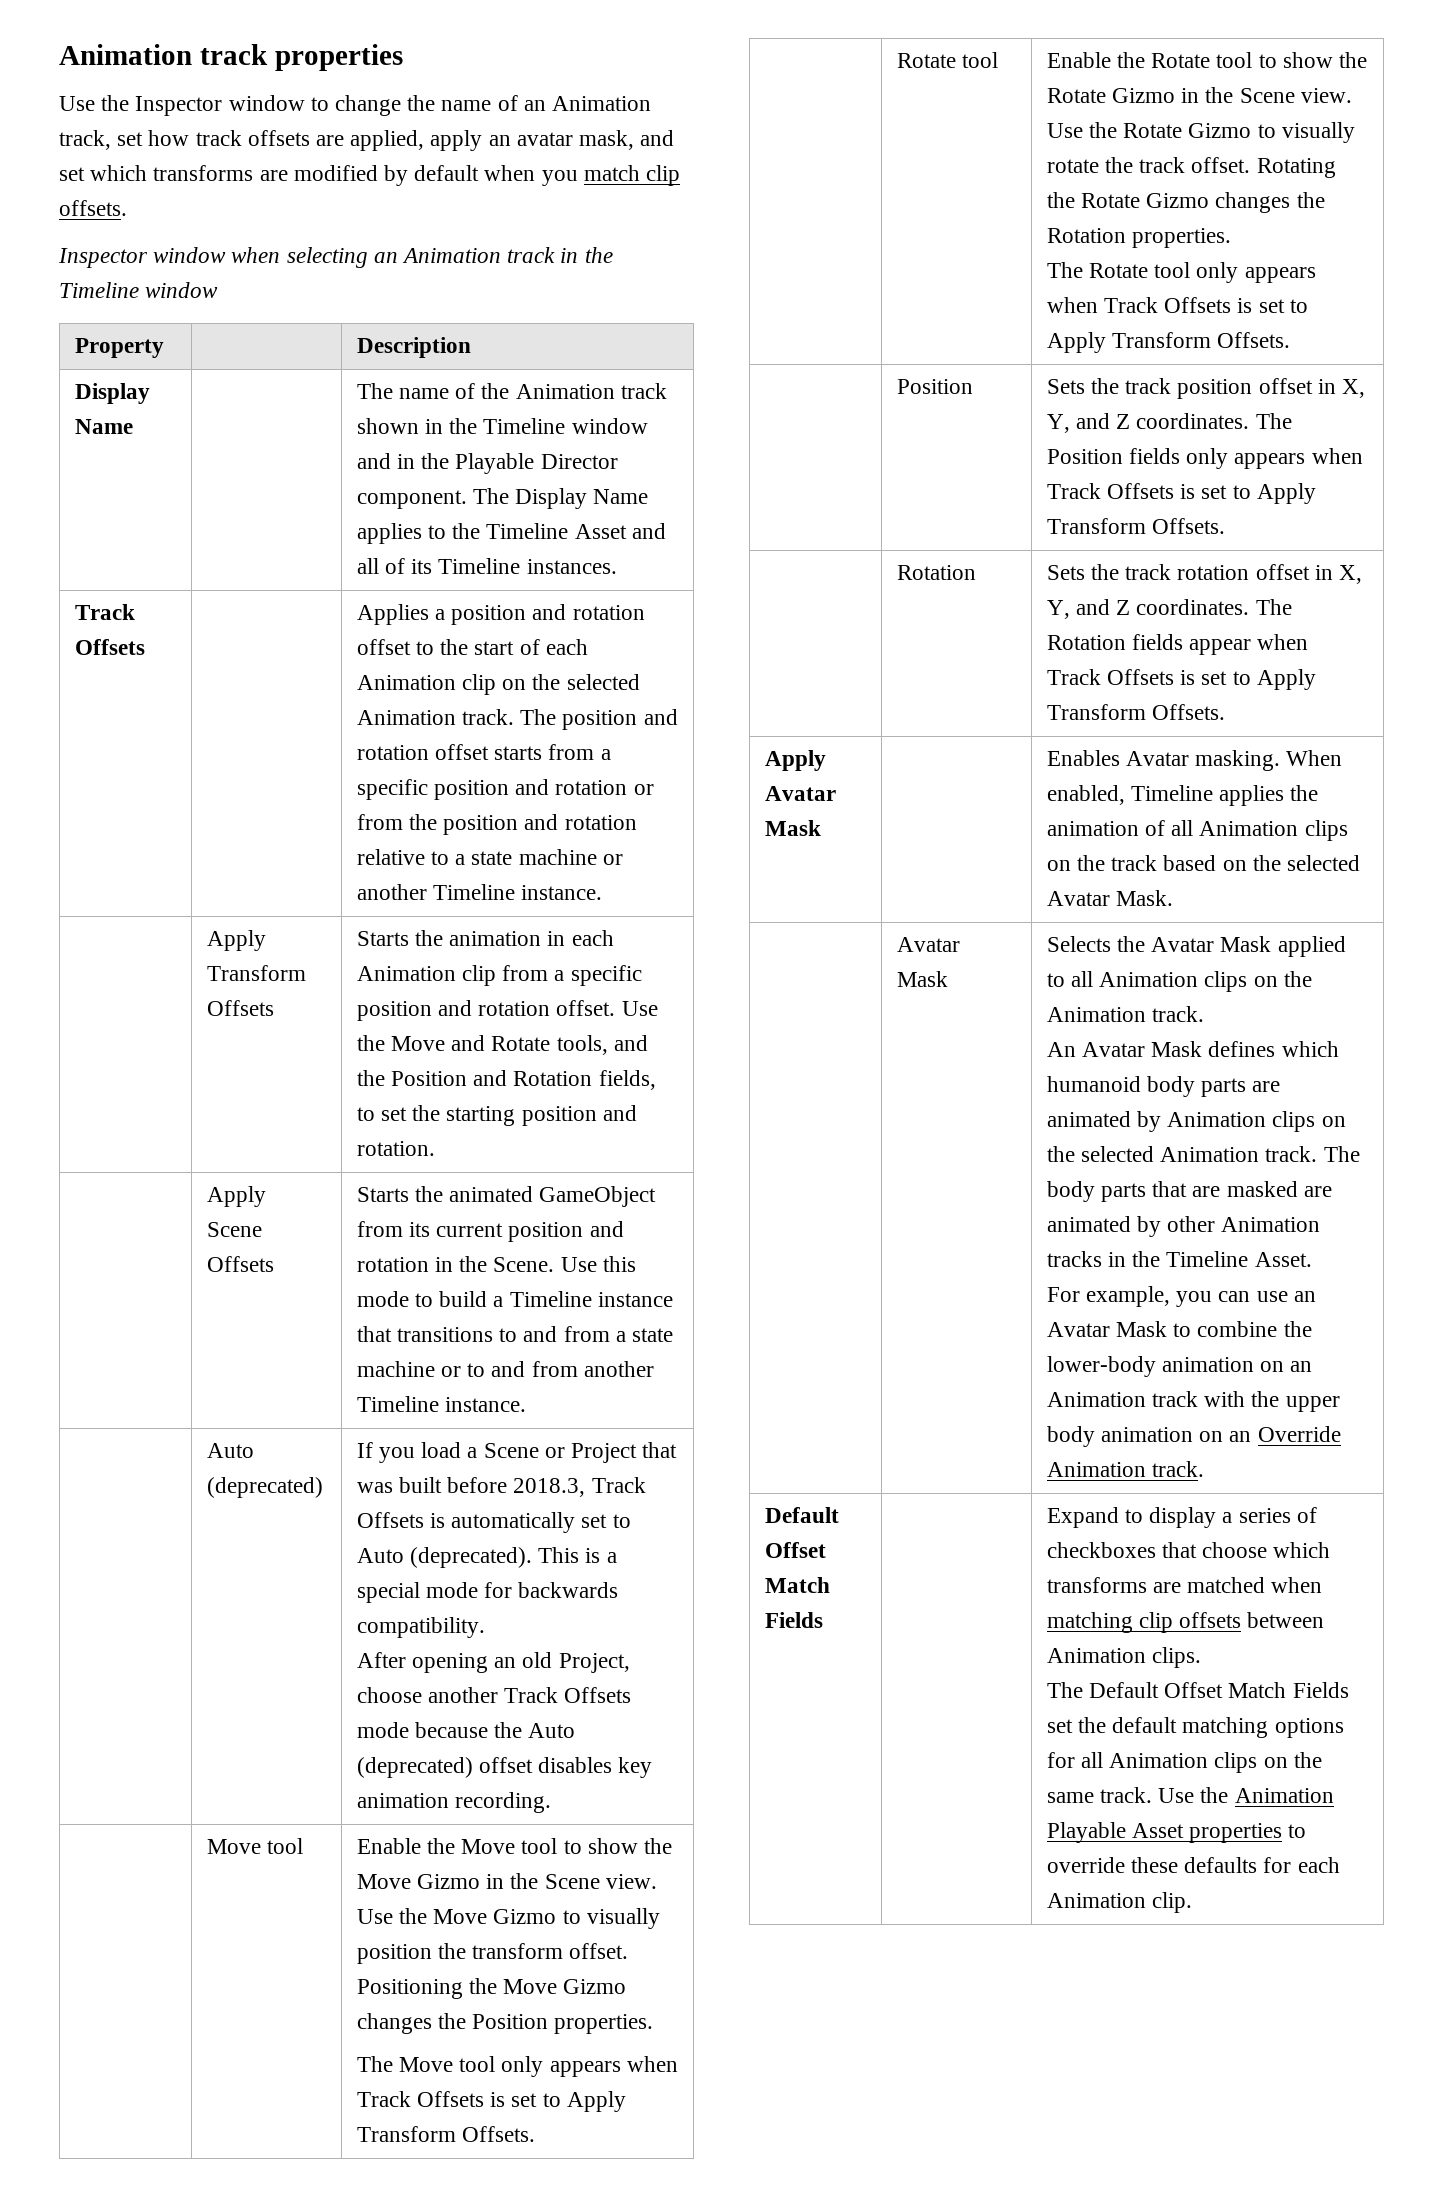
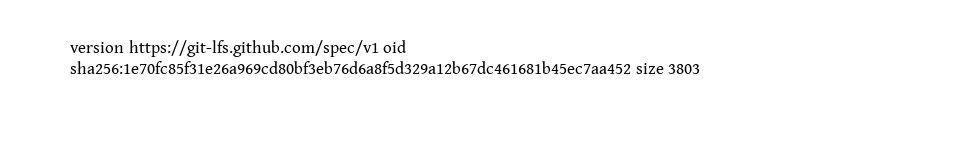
[59,44,403,71] [59,95,652,116] [59,130,675,151] [59,165,681,186] [59,200,127,216] [58,247,613,268] [59,282,219,298] [74,338,164,358] [356,337,471,358] [74,383,150,404] [74,419,133,434] [356,383,667,399] [356,418,648,434] [356,453,618,474] [356,488,649,509] [356,523,666,544] [356,558,617,574] [74,604,135,620] [74,639,145,655] [356,604,645,625] [356,639,588,655] [356,674,640,695] [356,709,678,730] [356,744,611,760] [356,779,654,800] [356,814,637,835] [356,849,623,865] [356,884,603,900] [206,930,266,951] [206,965,306,981] [206,1000,274,1016] [356,930,614,946] [356,965,642,986] [356,1000,658,1021] [356,1035,648,1055] [356,1070,656,1090] [356,1105,637,1126] [356,1141,435,1156] [206,1186,266,1207] [206,1222,262,1237] [206,1256,274,1272] [356,1186,657,1207] [356,1221,624,1242] [356,1256,636,1272] [356,1291,673,1307] [356,1326,674,1342] [356,1361,654,1377] [356,1396,526,1412] [206,1443,254,1458] [206,1477,323,1498] [356,1442,678,1463] [356,1477,646,1497] [356,1512,631,1533] [356,1547,617,1568] [356,1582,619,1603] [356,1617,485,1638] [356,1652,630,1673] [356,1687,632,1703] [356,1722,576,1738] [356,1757,653,1778] [356,1792,551,1813] [206,1838,303,1854] [356,1838,673,1854] [356,1873,657,1889] [356,1908,660,1929] [356,1943,629,1964] [356,1978,627,1999] [356,2013,654,2034] [356,2056,678,2077] [356,2091,626,2112] [356,2126,535,2142] [896,52,998,68] [1046,52,1368,68] [1046,87,1352,103] [1046,122,1355,143] [1046,157,1336,178] [1046,192,1325,213] [1046,228,1231,248] [1046,262,1316,283] [1046,297,1308,313] [1046,332,1291,353] [896,379,973,394] [1046,378,1366,399] [1046,413,1292,433] [1046,448,1363,469] [1046,483,1316,504] [1046,518,1225,534] [896,565,976,580] [1046,564,1363,584] [1046,599,1292,619] [1046,634,1309,655] [1046,669,1316,690] [1046,704,1225,720] [764,750,826,771] [764,786,836,801] [764,820,821,836] [1046,750,1343,771] [1046,785,1319,806] [1046,820,1348,841] [1046,855,1361,871] [1046,890,1173,906] [896,937,960,952] [896,971,948,987] [1046,936,1346,957] [1046,971,1312,992] [1046,1006,1204,1022] [1046,1041,1339,1057] [1046,1076,1281,1097] [1046,1111,1346,1132] [1046,1146,1360,1162] [1046,1181,1332,1202] [1046,1216,1321,1237] [1046,1251,1312,1267] [1046,1286,1316,1307] [1046,1321,1312,1337] [1046,1356,1313,1377] [1046,1391,1340,1412] [1046,1426,1341,1447] [1046,1461,1204,1477] [764,1507,839,1523] [764,1542,826,1558] [764,1577,830,1593] [764,1612,823,1628] [1046,1507,1317,1528] [1046,1542,1331,1558] [1046,1577,1323,1593] [1046,1612,1325,1633] [1046,1647,1201,1668] [1046,1682,1349,1698] [1046,1717,1344,1738] [1046,1752,1322,1773] [1046,1787,1334,1803] [1046,1822,1307,1843] [1046,1857,1340,1873] [1046,1892,1192,1913] Animation track properties // Use the Inspector window to change the name of an Animation track, set how track offsets are applied, apply an avatar mask, and set which transforms are modified by default when you match clip offsets. // Inspector window when selecting an Animation track in the Timeline window // Property | | Description // Display Name | | The name of the Animation track shown in the Timeline window and in the Playable Director component. The Display Name applies to the Timeline Asset and all of its Timeline instances. // Track Offsets | | Applies a position and rotation offset to the start of each Animation clip on the selected Animation track. The position and rotation offset starts from a specific position and rotation or from the position and rotation relative to a state machine or another Timeline instance. // | Apply Transform Offsets | Starts the animation in each Animation clip from a specific position and rotation offset. Use the Move and Rotate tools, and the Position and Rotation fields, to set the starting position and rotation. // | Apply Scene Offsets | Starts the animated GameObject from its current position and rotation in the Scene. Use this mode to build a Timeline instance that transitions to and from a state machine or to and from another Timeline instance. // | Auto (deprecated) | If you load a Scene or Project that was built before 2018.3, Track Offsets is automatically set to Auto (deprecated). This is a special mode for backwards compatibility. // After opening an old Project, choose another Track Offsets mode because the Auto (deprecated) offset disables key animation recording. // | Move tool | Enable the Move tool to show the Move Gizmo in the Scene view. Use the Move Gizmo to visually position the transform offset. Positioning the Move Gizmo changes the Position properties. // The Move tool only appears when Track Offsets is set to Apply Transform Offsets. // | Rotate tool | Enable the Rotate tool to show the Rotate Gizmo in the Scene view. Use the Rotate Gizmo to visually rotate the track offset. Rotating the Rotate Gizmo changes the Rotation properties. // The Rotate tool only appears when Track Offsets is set to Apply Transform Offsets. // | Position | Sets the track position offset in X, Y, and Z coordinates. The Position fields only appears when Track Offsets is set to Apply Transform Offsets. // | Rotation | Sets the track rotation offset in X, Y, and Z coordinates. The Rotation fields appear when Track Offsets is set to Apply Transform Offsets. // Apply Avatar Mask | | Enables Avatar masking. When enabled, Timeline applies the animation of all Animation clips on the track based on the selected Avatar Mask. // | Avatar Mask | Selects the Avatar Mask applied to all Animation clips on the Animation track. // An Avatar Mask defines which humanoid body parts are animated by Animation clips on the selected Animation track. The body parts that are masked are animated by other Animation tracks in the Timeline Asset. // For example, you can use an Avatar Mask to combine the lower-body animation on an Animation track with the upper body animation on an Override Animation track. // Default Offset Match Fields | | Expand to display a series of checkboxes that choose which transforms are matched when matching clip offsets between Animation clips. // The Default Offset Match Fields set the default matching options for all Animation clips on the same track. Use the Animation Playable Asset properties to override these defaults for each Animation clip. -> [70,40,407,57] [70,61,701,74] version https://git-lfs.github.com/spec/v1 oid sha256:1e70fc85f31e26a969cd80bf3eb76d6a8f5d329a12b67dc461681b45ec7aa452 size 3803

